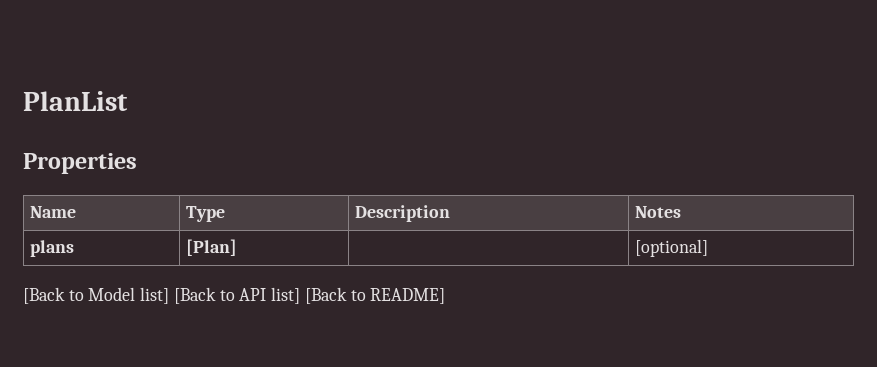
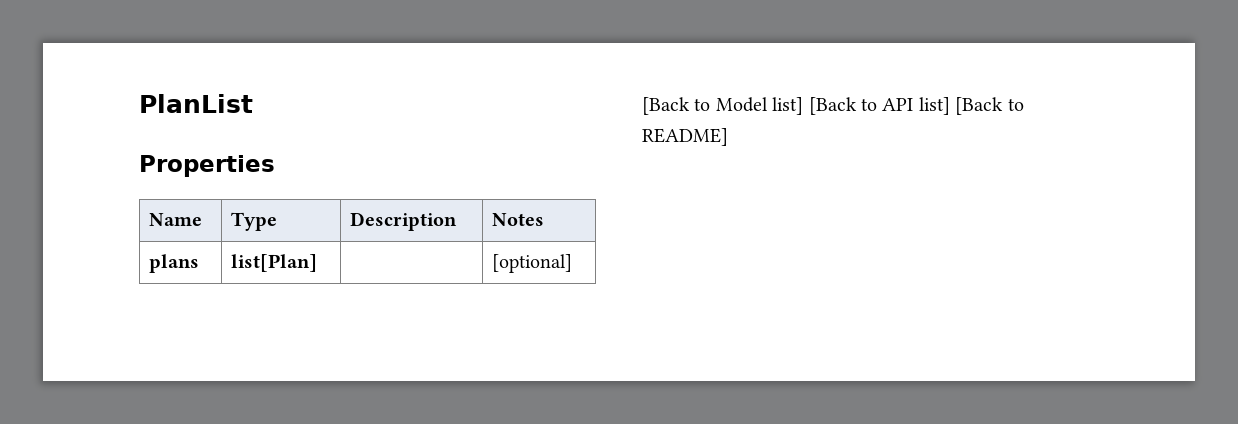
[186,239,238,256] [Plan] -> [230,254,317,272] list[Plan]

